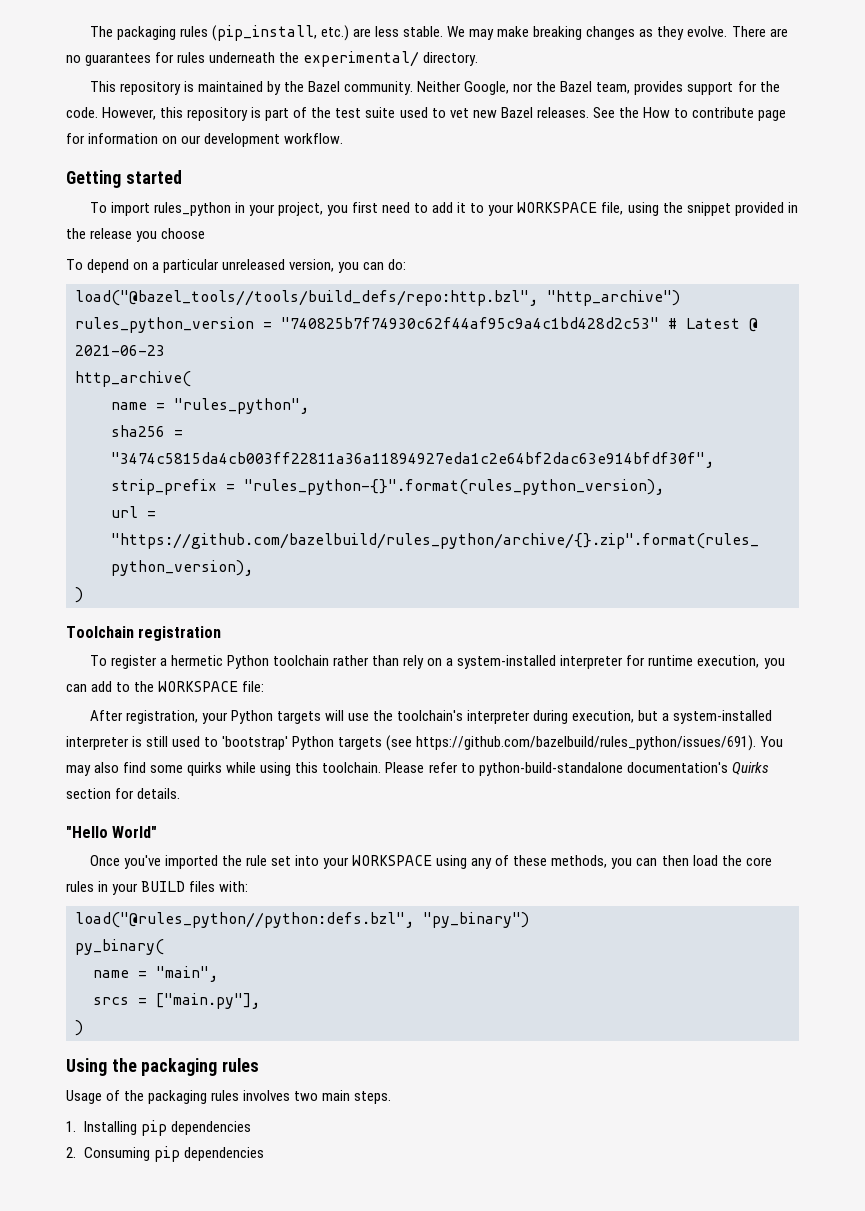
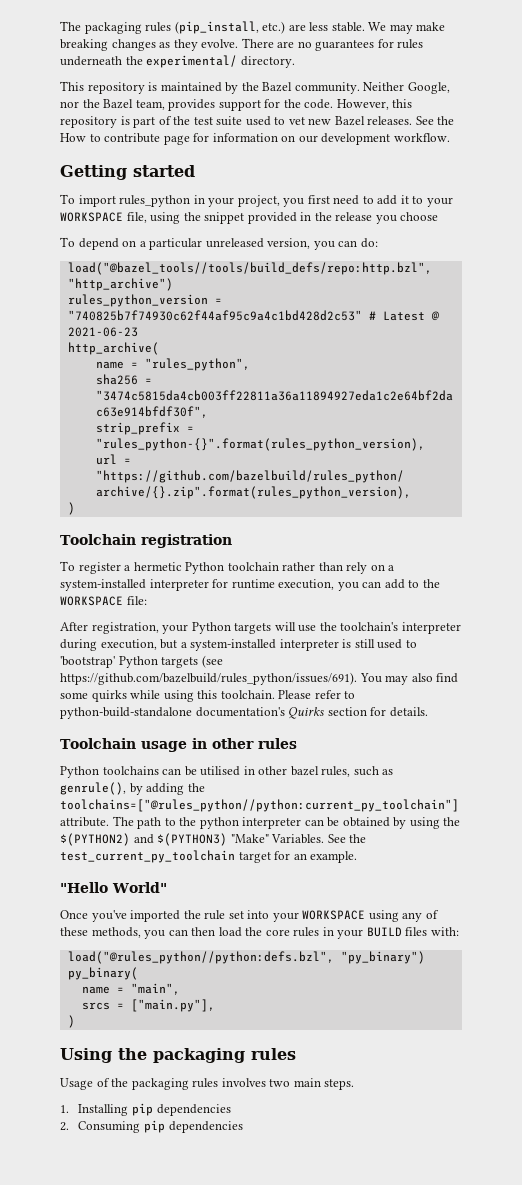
(181, 793) none -> [60,738,297,752] [60,766,394,778] [60,782,205,795] [60,799,459,812] [60,816,461,829] [60,833,367,846] [60,850,358,863] // Toolchain usage in other rules // Python toolchains can be utilised in other bazel rules, such as genrule(), by adding the toolchains=["@rules_python//python:current_py_toolchain"] attribute. The path to the python interpreter can be obtained by using the $(PYTHON2) and $(PYTHON3) "Make" Variables. See the test_current_py_toolchain target for an example.

